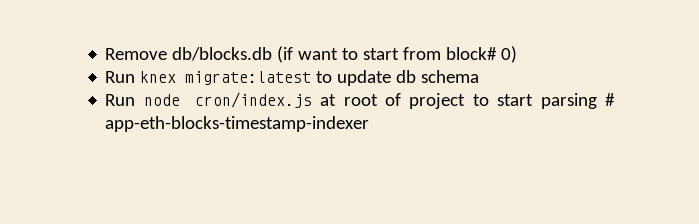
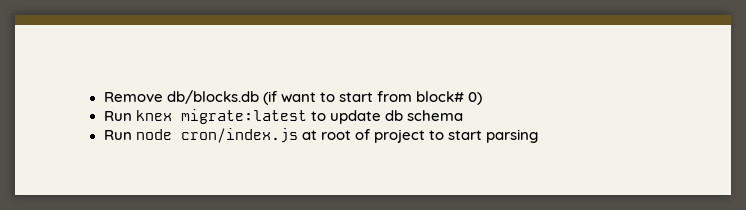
[604,93,615,106] [105,116,370,132] # app-eth-blocks-timestamp-indexer -> (538, 136) none

